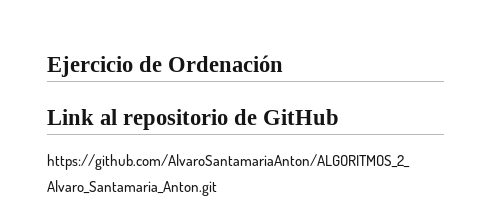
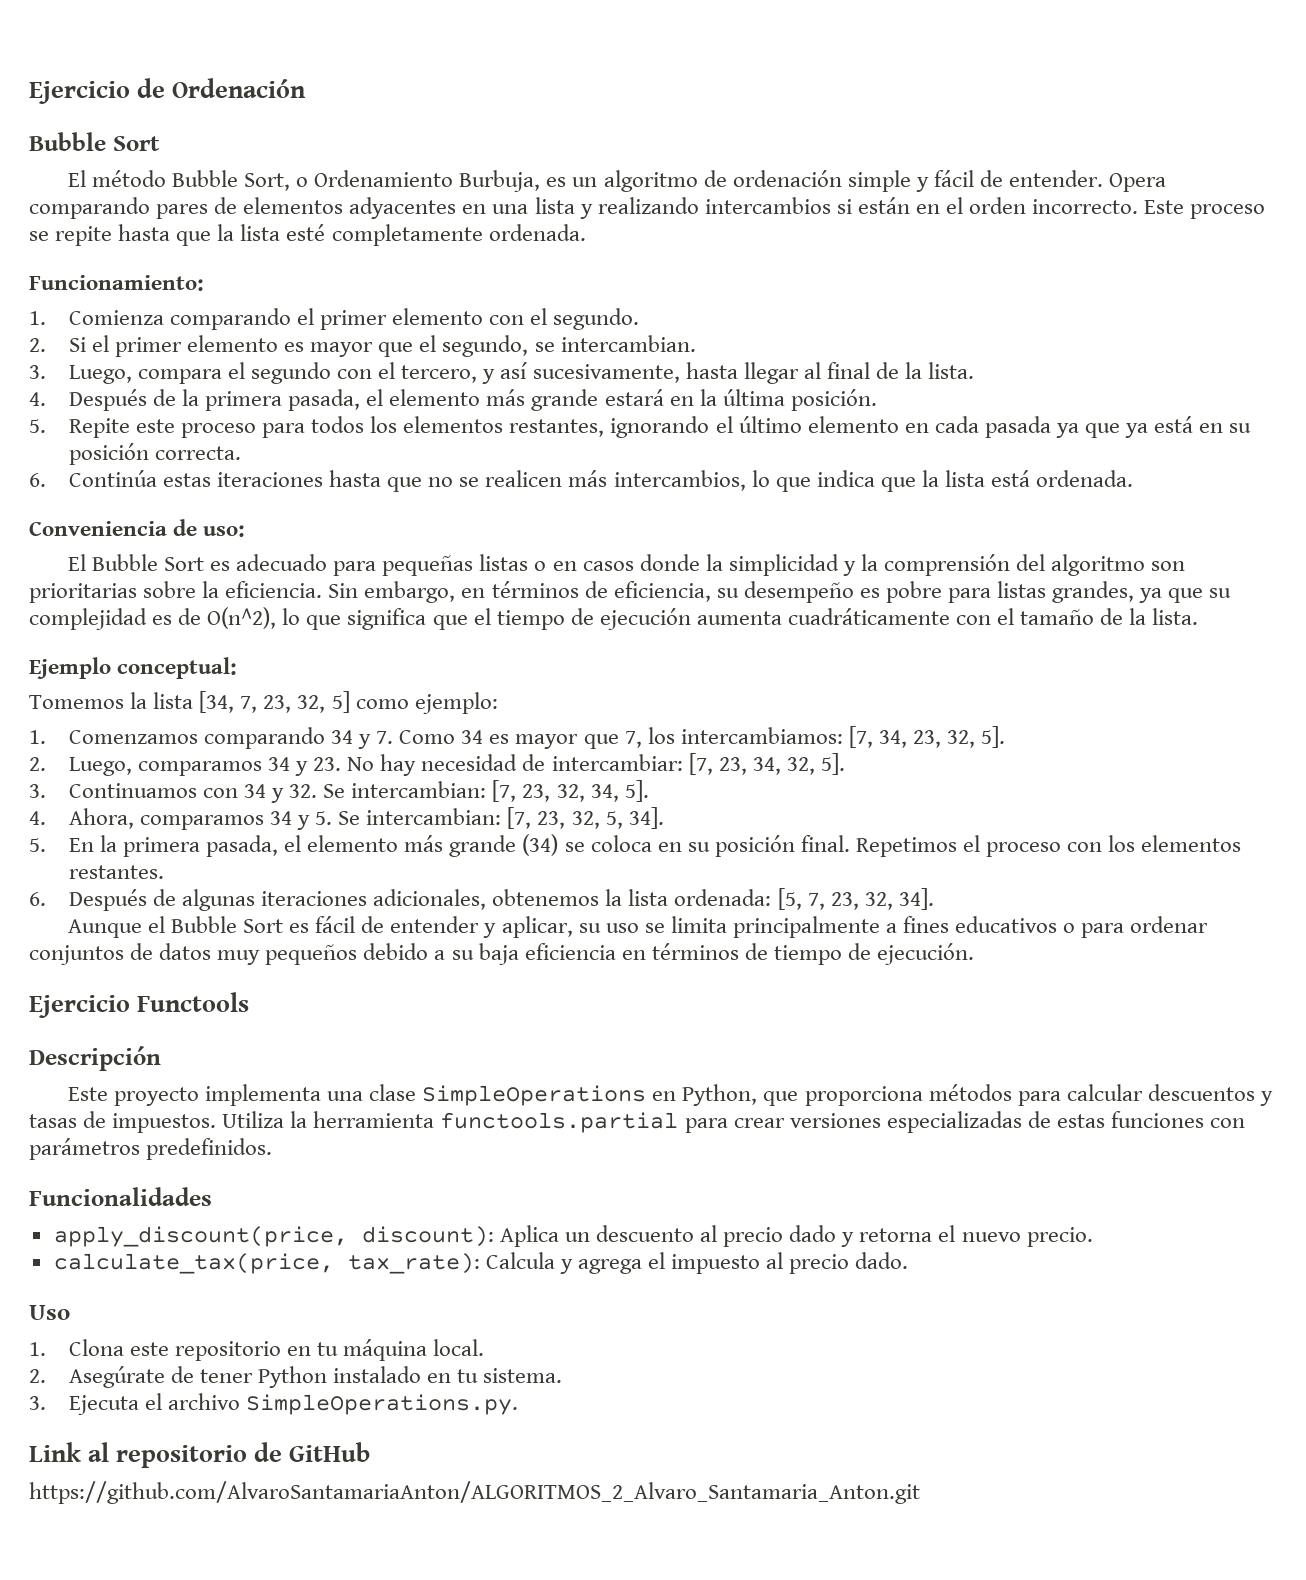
(284, 63) none -> [29,132,160,151] [67,170,1167,192] [29,197,1266,219] [29,224,586,246] [29,275,204,291] [29,308,640,330] [29,335,696,357] [29,362,975,384] [29,389,877,411] [29,416,1252,438] [68,443,241,465] [29,470,1134,492] [29,519,246,537] [67,554,1186,576] [29,581,1232,603] [29,607,1199,630] [29,657,238,679] [29,691,498,714] [29,726,1006,749] [29,753,845,776] [29,780,649,803] [29,807,664,830] [29,834,1242,857] [68,865,164,879] [29,888,934,911] [67,916,1209,938] [29,943,975,965] [29,992,250,1018] [29,1046,161,1071] [67,1084,1273,1106] [29,1111,1246,1133] [29,1138,273,1160] [29,1187,212,1206] [53,1225,1093,1247] [53,1252,909,1274] [29,1305,70,1320] [29,1339,485,1361] [29,1366,563,1388] [29,1393,519,1415] // Bubble Sort // El método Bubble Sort, o Ordenamiento Burbuja, es un algoritmo de ordenación simple y fácil de entender. Opera comparando pares de elementos adyacentes en una lista y realizando intercambios si están en el orden incorrecto. Este proceso se repite hasta que la lista esté completamente ordenada. // Funcionamiento: // 1. Comienza comparando el primer elemento con el segundo. // 2. Si el primer elemento es mayor que el segundo, se intercambian. // 3. Luego, compara el segundo con el tercero, y así sucesivamente, hasta llegar al final de la lista. // 4. Después de la primera pasada, el elemento más grande estará en la última posición. // 5. Repite este proceso para todos los elementos restantes, ignorando el último elemento en cada pasada ya que ya está en su posición correcta. // 6. Continúa estas iteraciones hasta que no se realicen más intercambios, lo que indica que la lista está ordenada. // Conveniencia de uso: // El Bubble Sort es adecuado para pequeñas listas o en casos donde la simplicidad y la comprensión del algoritmo son prioritarias sobre la eficiencia. Sin embargo, en términos de eficiencia, su desempeño es pobre para listas grandes, ya que su complejidad es de O(n^2), lo que significa que el tiempo de ejecución aumenta cuadráticamente con el tamaño de la lista. // Ejemplo conceptual: // Tomemos la lista [34, 7, 23, 32, 5] como ejemplo: // 1. Comenzamos comparando 34 y 7. Como 34 es mayor que 7, los intercambiamos: [7, 34, 23, 32, 5]. // 2. Luego, comparamos 34 y 23. No hay necesidad de intercambiar: [7, 23, 34, 32, 5]. // 3. Continuamos con 34 y 32. Se intercambian: [7, 23, 32, 34, 5]. // 4. Ahora, comparamos 34 y 5. Se intercambian: [7, 23, 32, 5, 34]. // 5. En la primera pasada, el elemento más grande (34) se coloca en su posición final. Repetimos el proceso con los elementos restantes. // 6. Después de algunas iteraciones adicionales, obtenemos la lista ordenada: [5, 7, 23, 32, 34]. // Aunque el Bubble Sort es fácil de entender y aplicar, su uso se limita principalmente a fines educativos o para ordenar conjuntos de datos muy pequeños debido a su baja eficiencia en términos de tiempo de ejecución. // Ejercicio Functools // Descripción // Este proyecto implementa una clase SimpleOperations en Python, que proporciona métodos para calcular descuentos y tasas de impuestos. Utiliza la herramienta functools.partial para crear versiones especializadas de estas funciones con parámetros predefinidos. // Funcionalidades // apply_discount(price, discount): Aplica un descuento al precio dado y retorna el nuevo precio. // calculate_tax(price, tax_rate): Calcula y agrega el impuesto al precio dado. // Uso // 1. Clona este repositorio en tu máquina local. // 2. Asegúrate de tener Python instalado en tu sistema. // 3. Ejecuta el archivo SimpleOperations.py.

